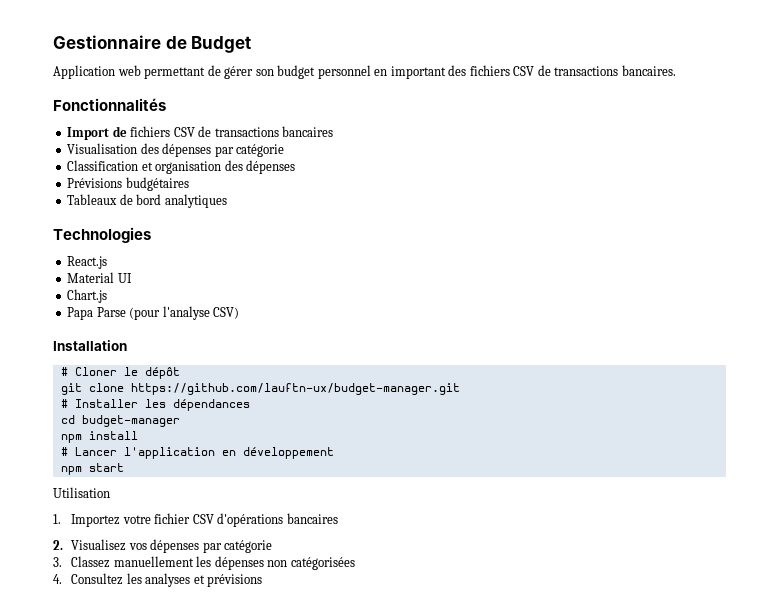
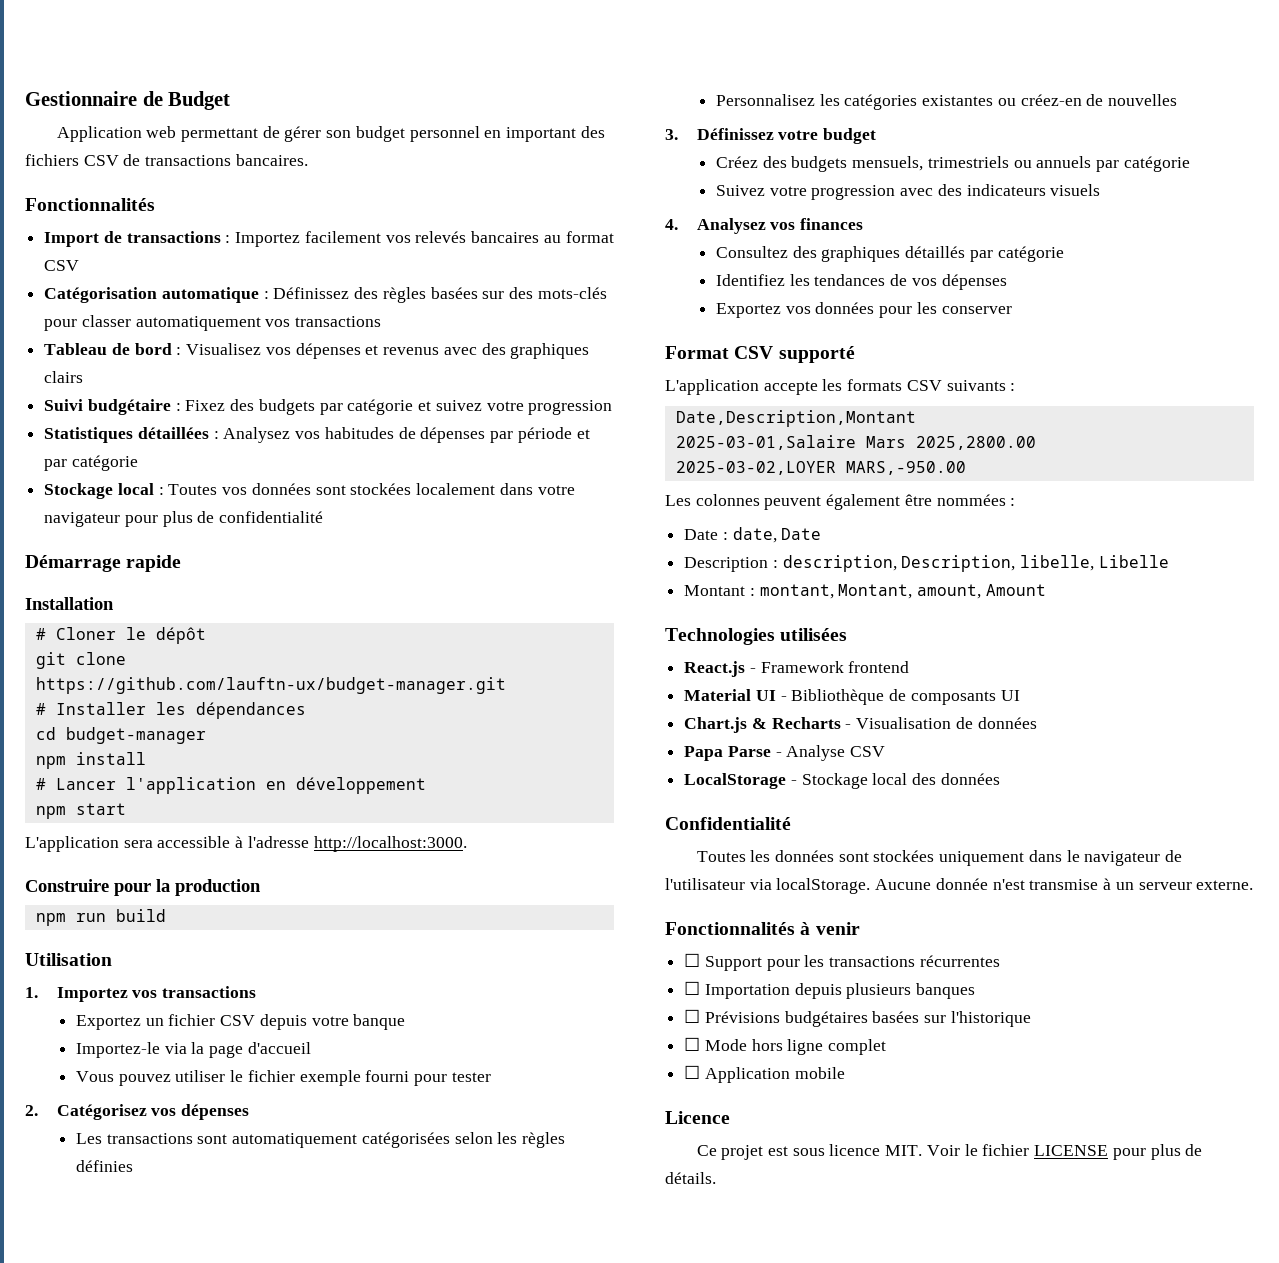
[130,126,334,137] [67,143,285,157] [67,160,296,174] [67,177,189,191] [67,194,227,208] [53,227,151,243] [67,256,108,269] [67,272,132,283] [67,289,108,303] [67,306,240,320] fichiers CSV de transactions bancaires // Visualisation des dépenses par catégorie // Classification et organisation des dépenses // Prévisions budgétaires // Tableaux de bord analytiques // Technologies // React.js // Material UI // Chart.js // Papa Parse (pour l'analyse CSV) -> [126,231,614,247] [44,260,80,271] [44,287,607,303] [44,315,382,331] [44,343,590,359] [44,371,84,383] [44,399,613,415] [44,427,590,443] [44,455,138,471] [44,483,575,499] [44,511,324,527] [25,555,182,572] transactions : Importez facilement vos relevés bancaires au format CSV // Catégorisation automatique : Définissez des règles basées sur des mots-clés pour classer automatiquement vos transactions // Tableau de bord : Visualisez vos dépenses et revenus avec des graphiques clairs // Suivi budgétaire : Fixez des budgets par catégorie et suivez votre progression // Statistiques détaillées : Analysez vos habitudes de dépenses par période et par catégorie // Stockage local : Toutes vos données sont stockées localement dans votre navigateur pour plus de confidentialité // Démarrage rapide
[53,487,110,498] [53,513,338,527] Utilisation // 1. Importez votre fichier CSV d'opérations bancaires -> [25,836,467,852] [25,879,261,896] [35,909,166,926] [25,953,112,966] [25,986,257,1002] [76,1014,406,1030] [76,1042,311,1058] [76,1070,491,1086] L'application sera accessible à l'adresse http://localhost:3000. // Construire pour la production // npm run build // Utilisation // 1. Importez vos transactions // Exportez un fichier CSV depuis votre banque // Importez-le via la page d'accueil // Vous pouvez utiliser le fichier exemple fourni pour tester
[71,539,273,553] [53,556,355,570] [53,573,263,587] Visualisez vos dépenses par catégorie // 3. Classez manuellement les dépenses non catégorisées // 4. Consultez les analyses et prévisions -> [56,1104,250,1120] [76,1132,566,1148] [76,1160,134,1172] [716,94,1178,110] [665,128,877,144] [716,156,1190,172] [716,184,1101,200] [665,218,864,234] [716,246,1064,262] [716,274,1007,290] [716,302,1012,318] [665,346,855,363] [665,379,1016,395] [675,410,916,427] [675,435,1036,450] [675,461,966,475] [665,494,1016,510] [684,527,822,543] [684,555,1169,572] [684,584,1046,599] [665,628,848,645] [684,661,910,677] [684,689,1020,705] [684,717,1037,733] [684,745,886,761] [684,773,1000,789] [665,817,791,830] [696,850,1183,866] [665,878,1254,894] [665,922,860,935] [684,953,1000,971] [684,981,976,999] [684,1009,1031,1027] [684,1037,887,1055] [684,1065,845,1083] [665,1111,730,1124] [696,1144,1203,1160] [665,1172,716,1184] Catégorisez vos dépenses // Les transactions sont automatiquement catégorisées selon les règles définies // Personnalisez les catégories existantes ou créez-en de nouvelles // 3. Définissez votre budget // Créez des budgets mensuels, trimestriels ou annuels par catégorie // Suivez votre progression avec des indicateurs visuels // 4. Analysez vos finances // Consultez des graphiques détaillés par catégorie // Identifiez les tendances de vos dépenses // Exportez vos données pour les conserver // Format CSV supporté // L'application accepte les formats CSV suivants : // Date,Description,Montant // 2025-03-01,Salaire Mars 2025,2800.00 // 2025-03-02,LOYER MARS,-950.00 // Les colonnes peuvent également être nommées : // Date : date, Date // Description : description, Description, libelle, Libelle // Montant : montant, Montant, amount, Amount // Technologies utilisées // React.js - Framework frontend // Material UI - Bibliothèque de composants UI // Chart.js & Recharts - Visualisation de données // Papa Parse - Analyse CSV // LocalStorage - Stockage local des données // Confidentialité // Toutes les données sont stockées uniquement dans le navigateur de l'utilisateur via localStorage. Aucune donnée n'est transmise à un serveur externe. // Fonctionnalités à venir // ☐ Support pour les transactions récurrentes // ☐ Importation depuis plusieurs banques // ☐ Prévisions budgétaires basées sur l'historique // ☐ Mode hors ligne complet // ☐ Application mobile // Licence // Ce projet est sous licence MIT. Voir le fichier LICENSE pour plus de détails.

